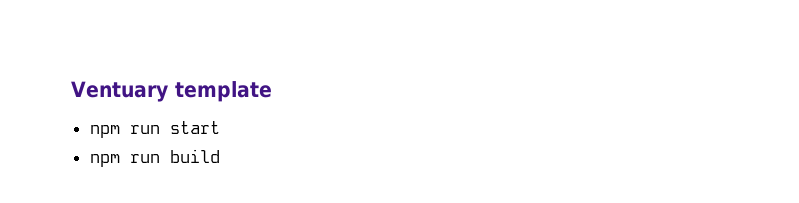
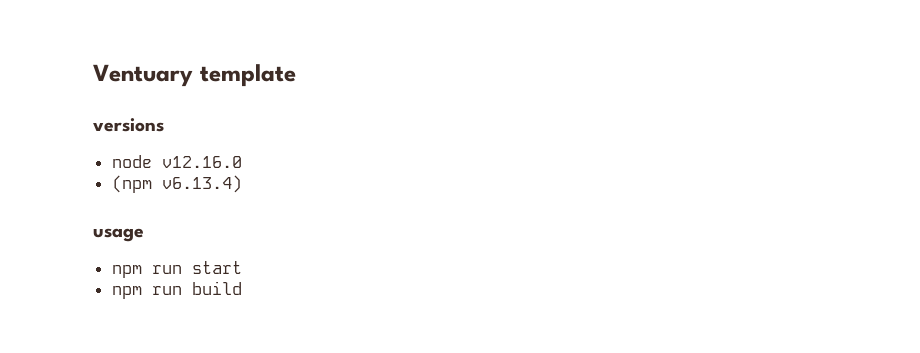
(272, 91) none -> [93,118,164,132] [111,155,242,168] [111,175,242,193] [93,228,144,242] // versions // node v12.16.0 // (npm v6.13.4) // usage

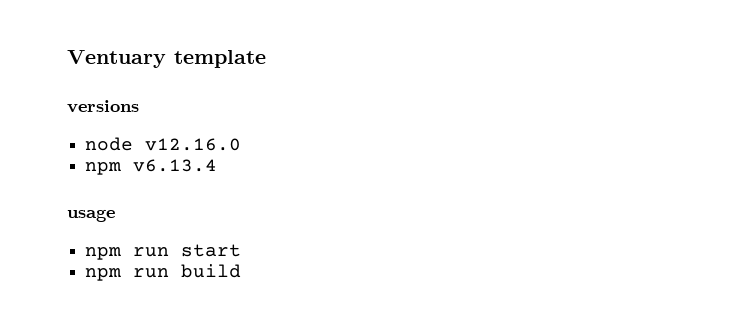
[111,175,242,193] (npm v6.13.4) -> [85,159,218,175] npm v6.13.4

